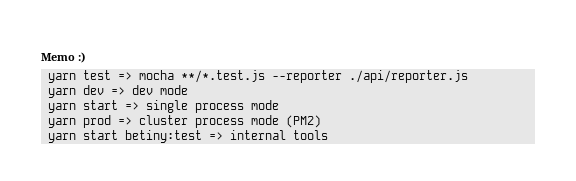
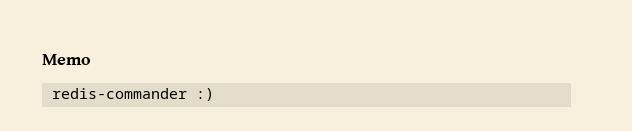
(75, 57) none -> [51,88,187,99] // redis-commander
[47,70,468,83] [47,85,188,98] [47,100,279,113] [47,115,321,128] [47,130,328,143] // yarn test => mocha **/*.test.js --reporter ./api/reporter.js // yarn dev => dev mode // yarn start => single process mode // yarn prod => cluster process mode (PM2) // yarn start betiny:test => internal tools -> (214, 94) none

